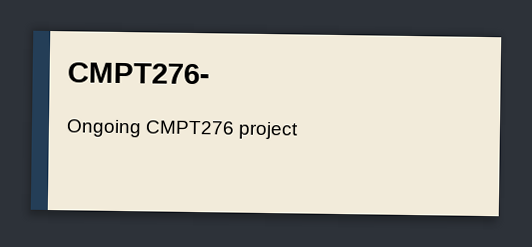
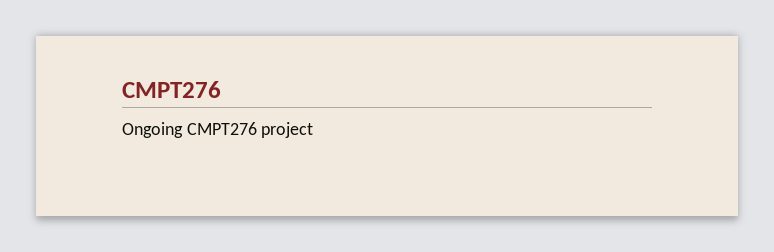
[67,62,210,85] CMPT276- -> [122,81,221,98] CMPT276

